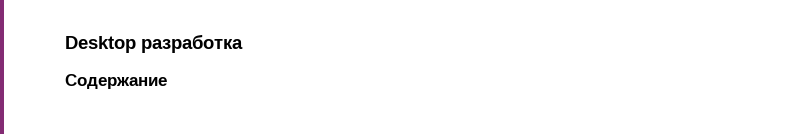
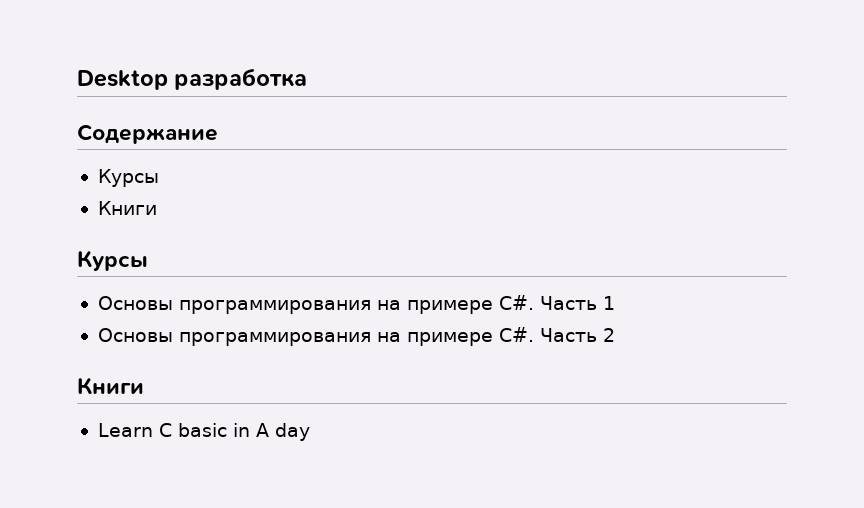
(167, 81) none -> [97,169,159,187] [97,201,157,215] [77,250,148,271] [97,295,615,314] [97,327,615,346] [77,377,144,395] [97,423,310,441] // Курсы // Книги // Курсы // Основы программирования на примере C#. Часть 1 // Основы программирования на примере C#. Часть 2 // Книги // Learn C basic in A day

